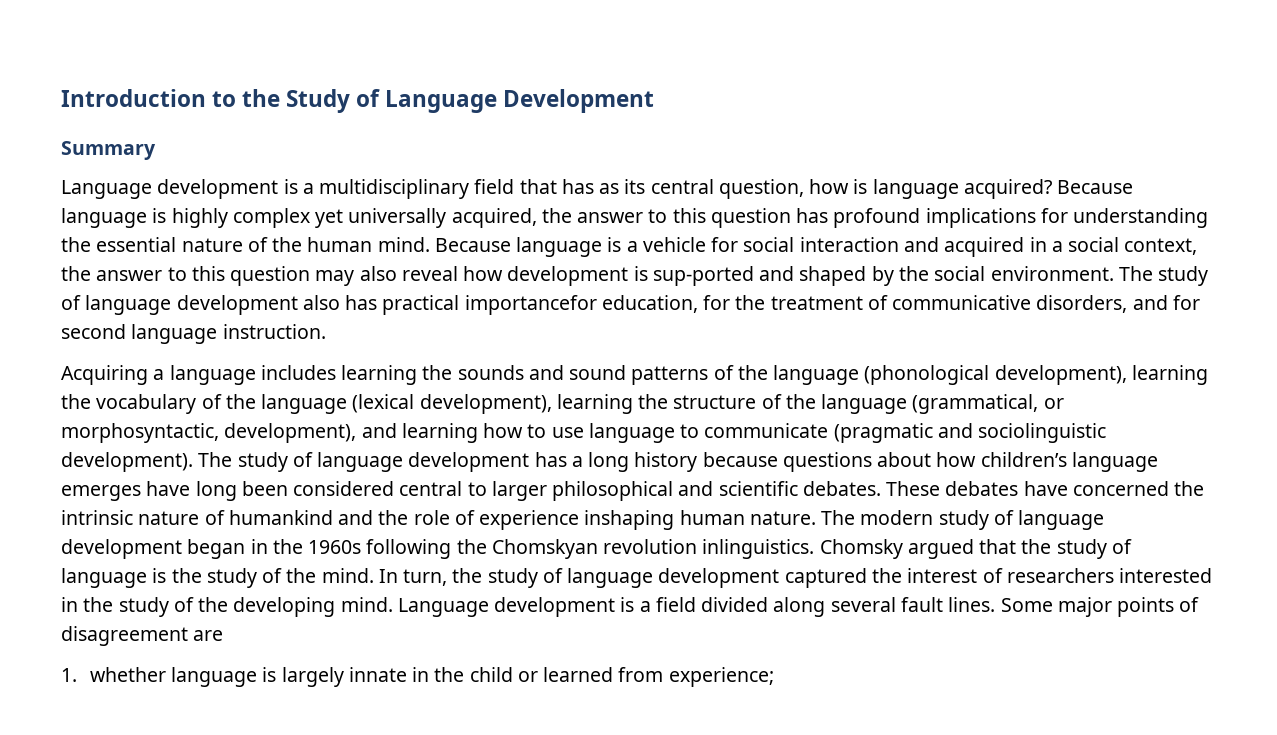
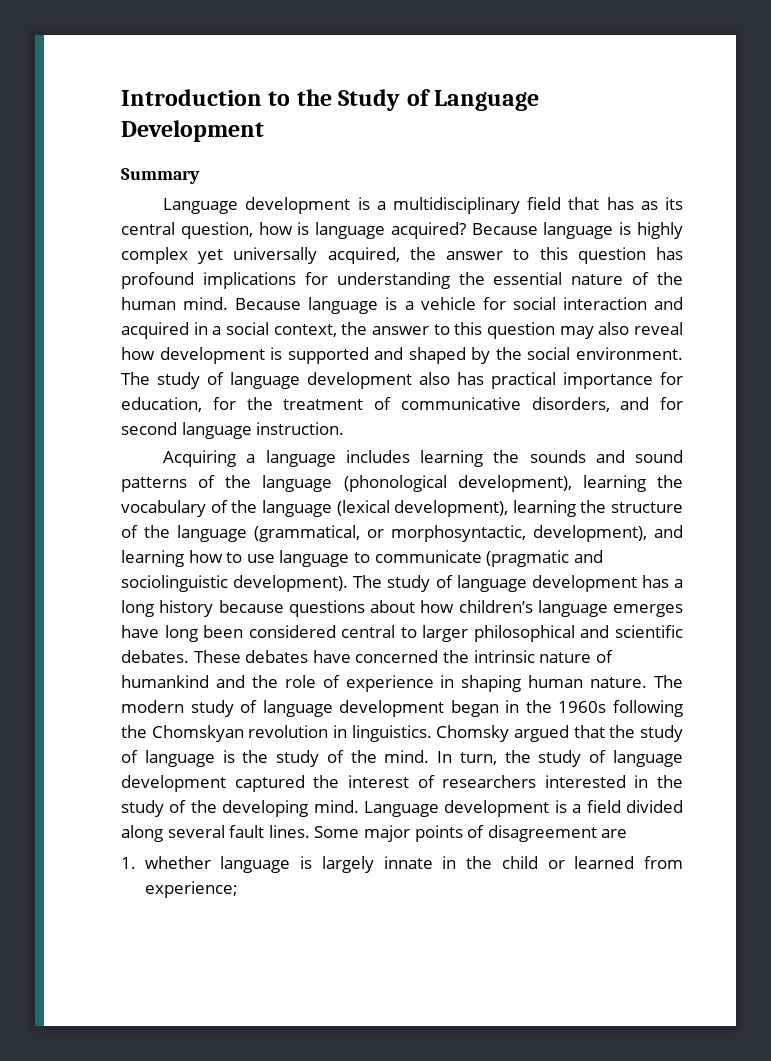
[652,266,754,286] sup-ported -> [287,347,369,364] supported
[464,295,597,315] importancefor -> [563,372,683,389] importance for
[584,510,675,530] inshaping -> [440,675,522,692] in shaping
[702,539,815,559] inlinguistics. -> [333,725,432,742] in linguistics.

